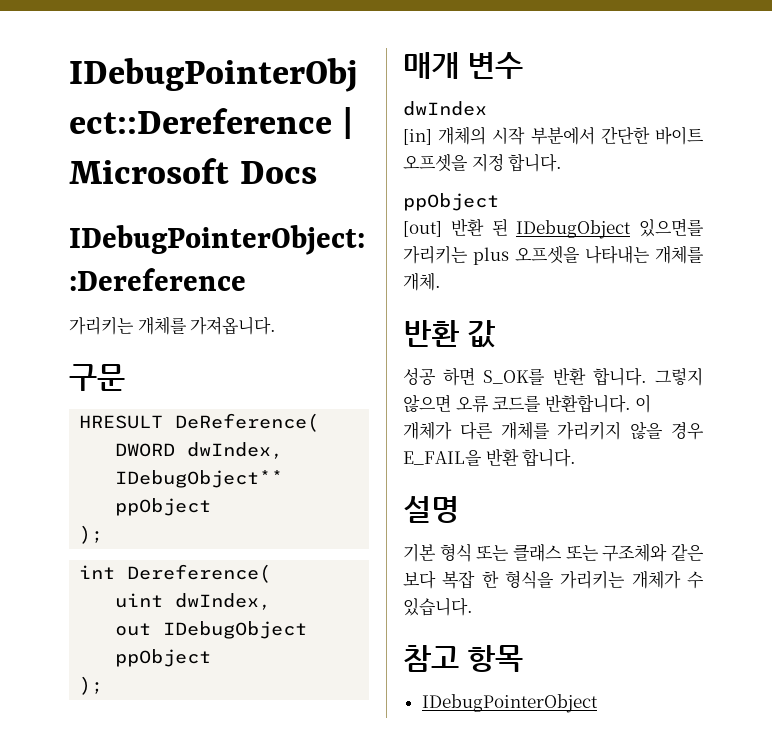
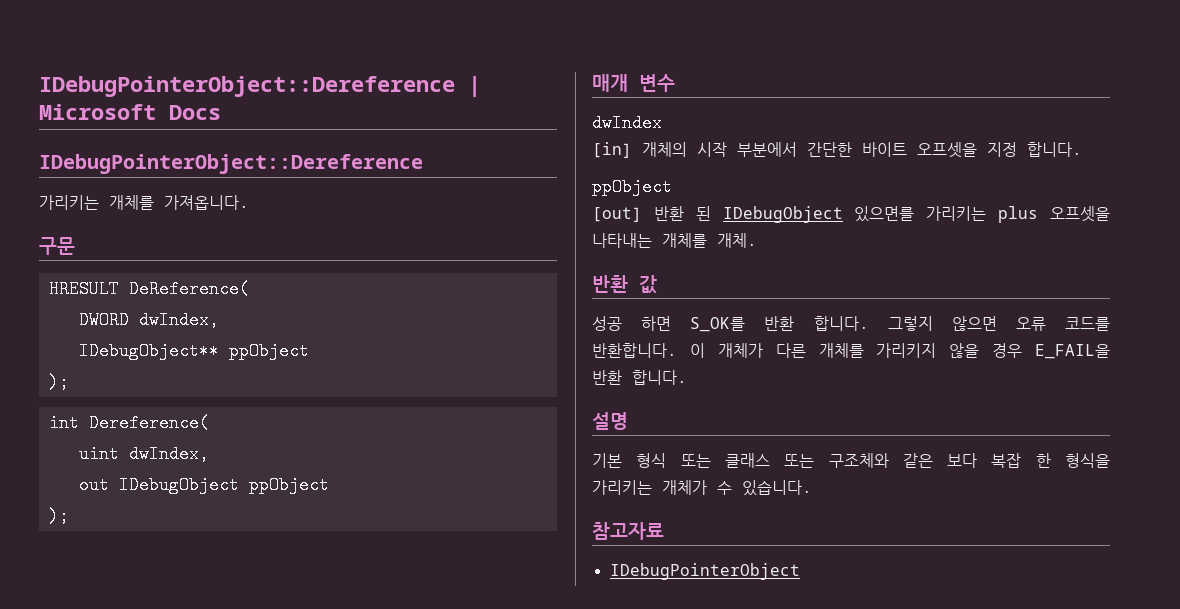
[403,645,523,672] 참고 항목 -> [592,522,664,540] 참고자료

